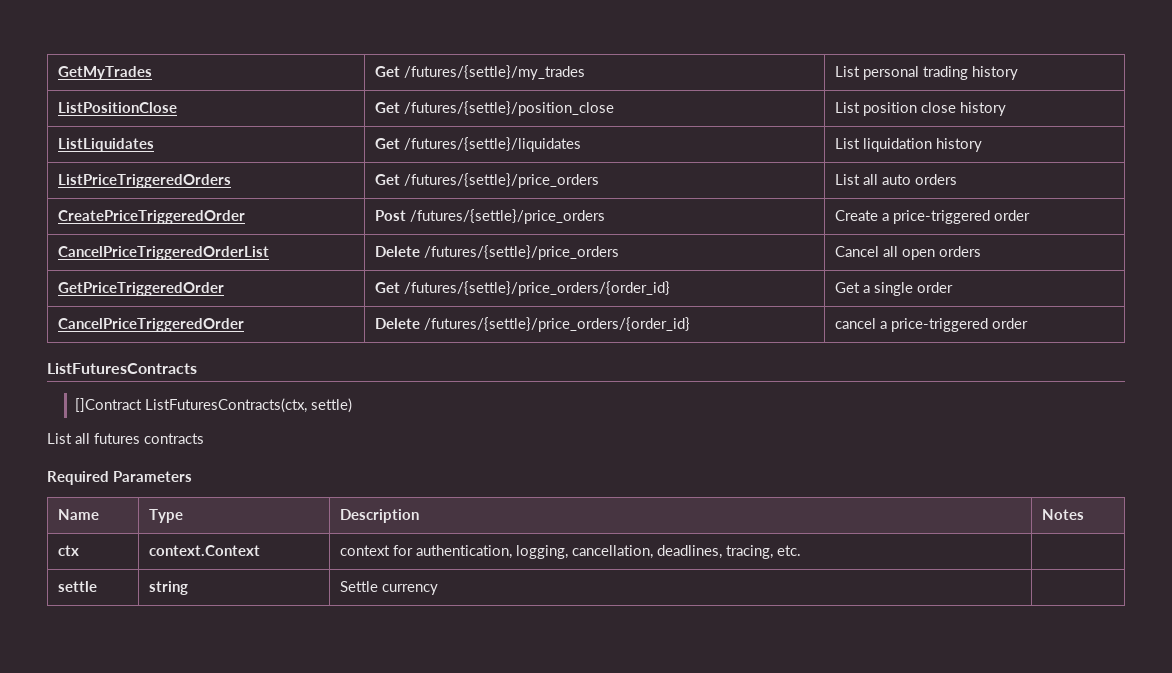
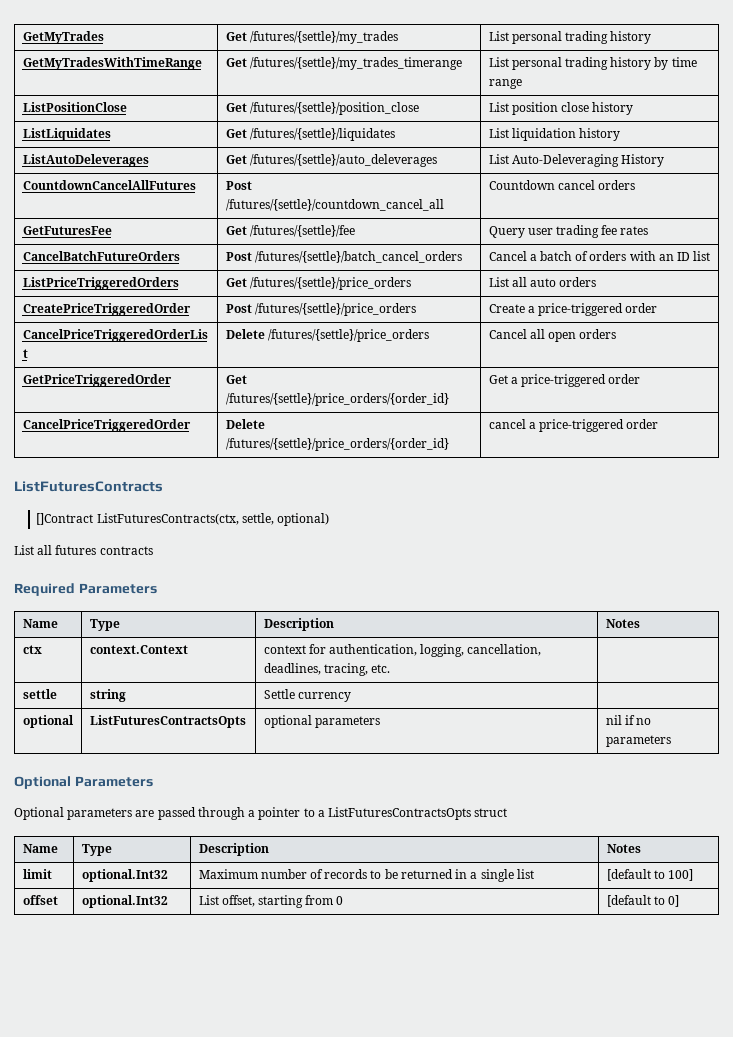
(1019, 73) none -> [22,57,202,70] [225,57,462,70] [488,57,697,70] [488,79,522,89] // GetMyTradesWithTimeRange | Get /futures/{settle}/my_trades_timerange | List personal trading history by time range
(983, 145) none -> [22,154,149,167] [225,154,437,167] [488,154,664,167] [22,180,196,190] [225,181,252,190] [225,199,444,211] [488,180,635,190] [22,226,112,235] [225,225,355,237] [488,225,649,238] [22,251,180,261] [225,251,462,263] [488,251,711,261] // ListAutoDeleverages | Get /futures/{settle}/auto_deleverages | List Auto-Deleveraging History // CountdownCancelAllFutures | Post /futures/{settle}/countdown_cancel_all | Countdown cancel orders // GetFuturesFee | Get /futures/{settle}/fee | Query user trading fee rates // CancelBatchFutureOrders | Post /futures/{settle}/batch_cancel_orders | Cancel a batch of orders with an ID list
[874,282,914,296] single -> [520,374,606,387] price-triggered
[310,398,352,413] settle) -> [241,513,330,526] settle, optional)
(439, 589) none -> [22,715,74,728] [89,715,246,728] [263,715,380,728] [605,715,651,725] [605,735,671,747] [14,776,153,789] [14,807,508,820] [22,844,58,853] [81,844,112,856] [198,843,269,856] [606,844,641,853] [22,869,52,879] [81,869,168,882] [198,869,534,882] [606,869,693,881] [22,895,58,905] [81,895,168,908] [198,895,344,908] [606,895,679,907] // optional | ListFuturesContractsOpts | optional parameters | nil if no parameters // Optional Parameters // Optional parameters are passed through a pointer to a ListFuturesContractsOpts struct // Name | Type | Description | Notes // limit | optional.Int32 | Maximum number of records to be returned in a single list | [default to 100] // offset | optional.Int32 | List offset, starting from 0 | [default to 0]

